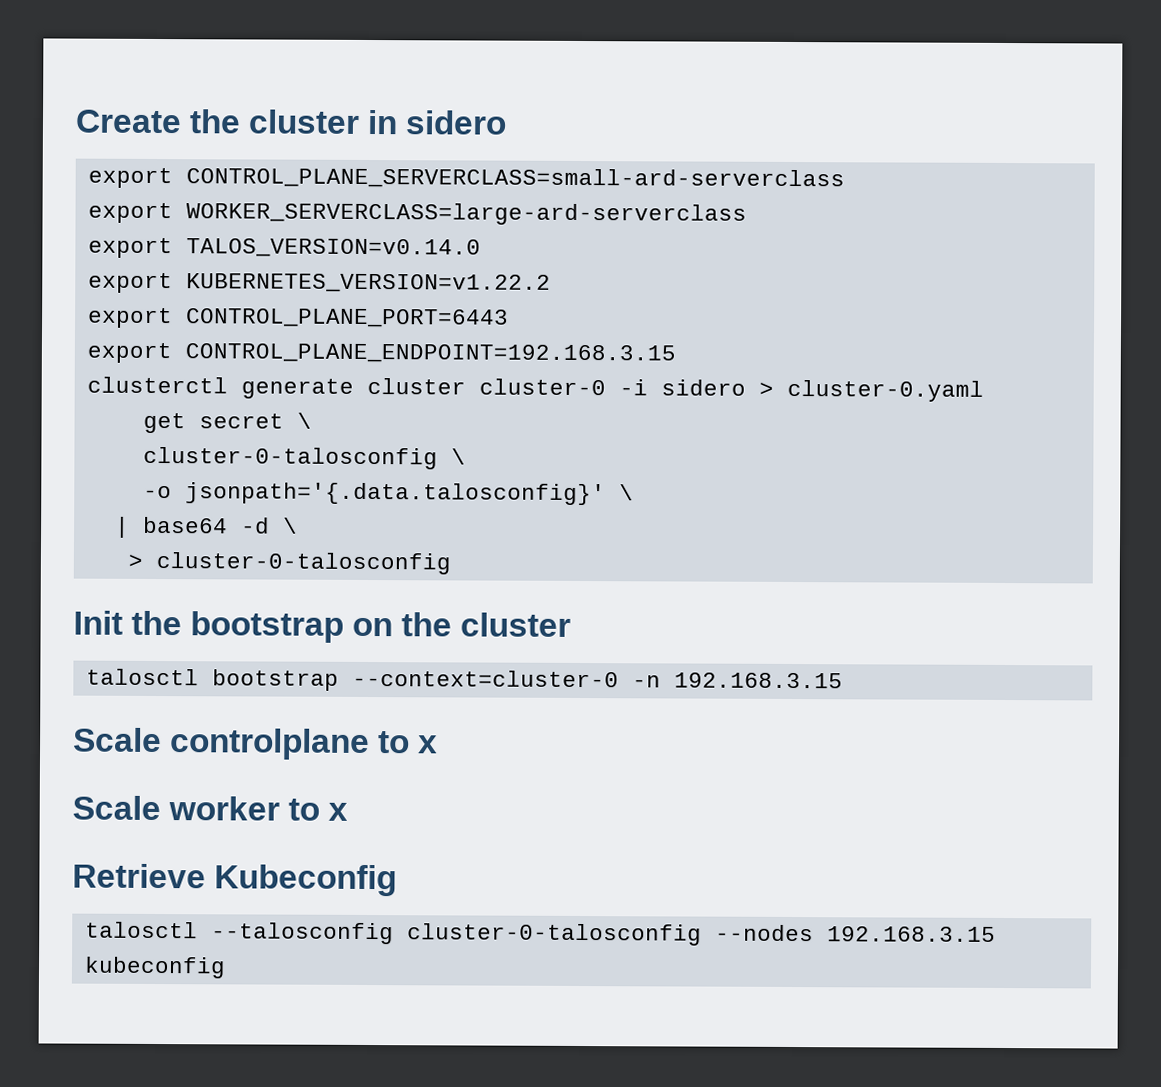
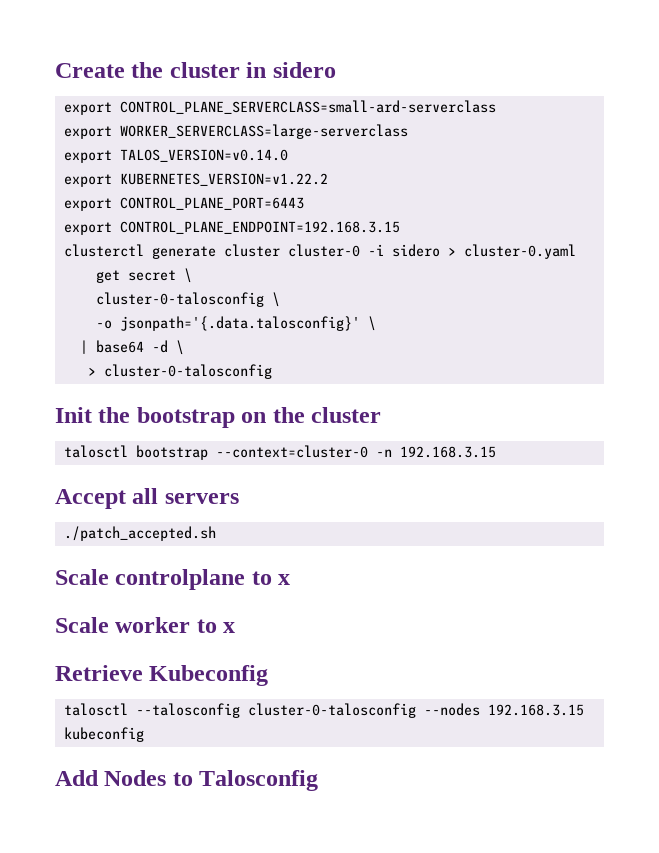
[185,202,747,226] WORKER_SERVERCLASS=large-ard-serverclass -> [120,124,409,139] WORKER_SERVERCLASS=large-serverclass
(843, 680) none -> [55,488,239,509] [64,526,217,541] // Accept all servers // ./patch_accepted.sh
(226, 967) none -> [55,770,319,791] // Add Nodes to Talosconfig

